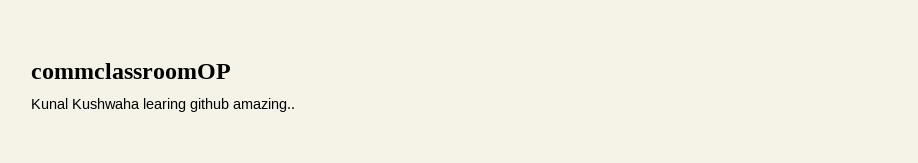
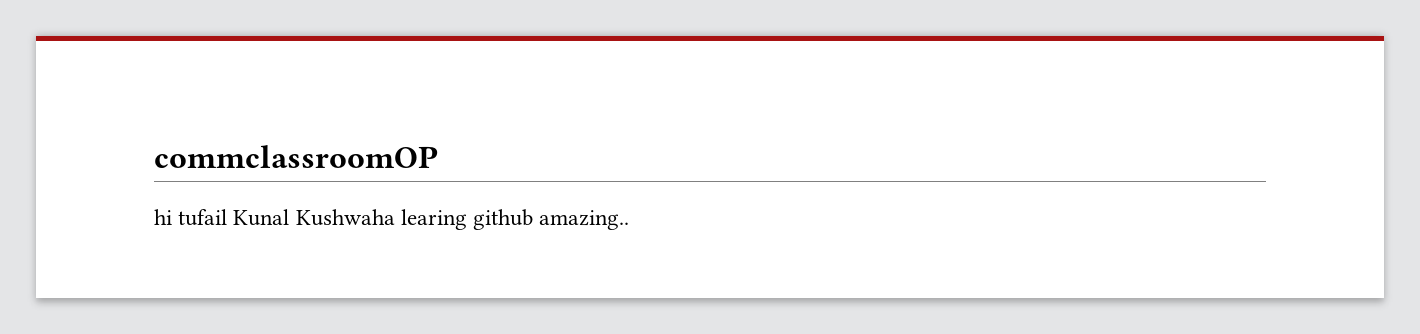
(231, 71) none -> [154,209,228,226] hi tufail

